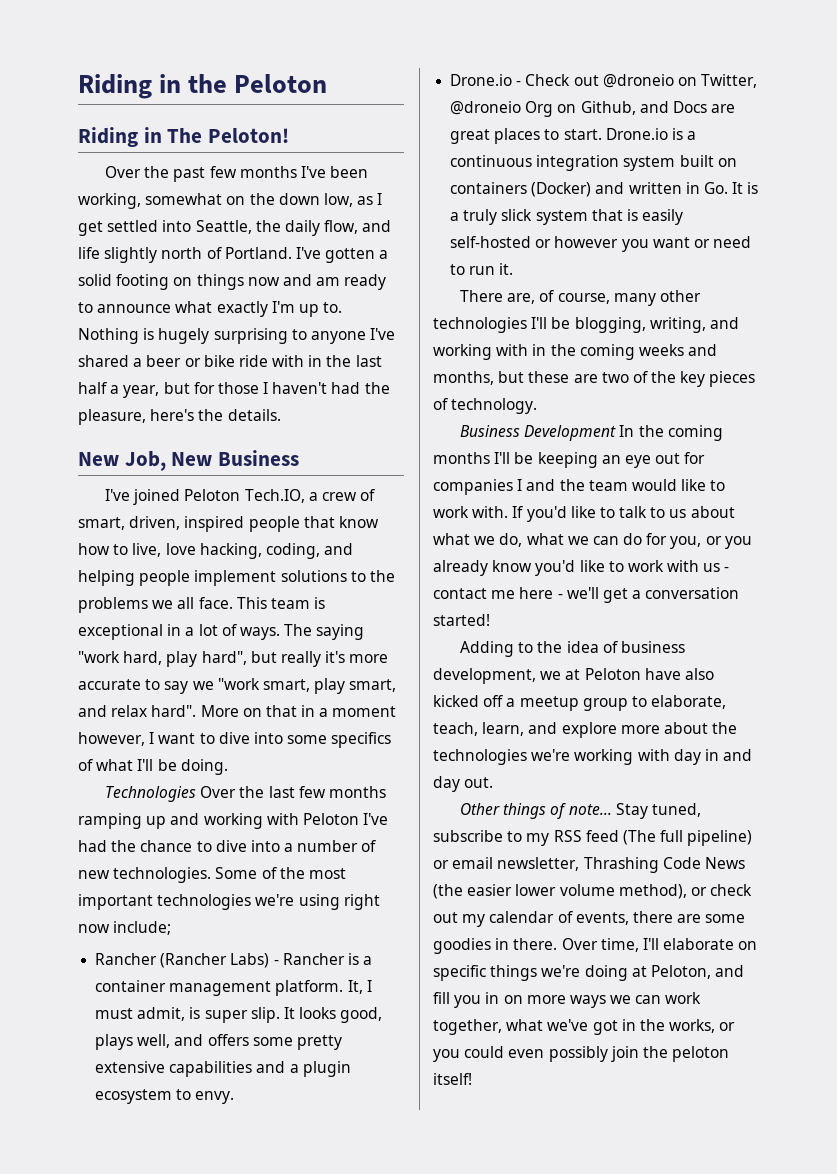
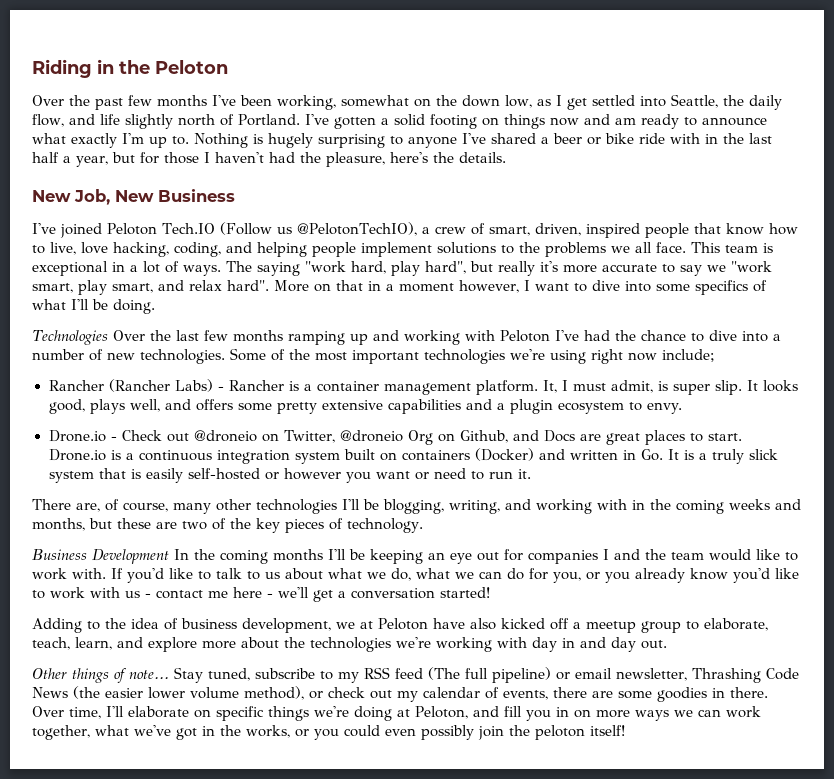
[78,127,290,147] // Riding in The Peloton! -> (228, 67) none
[244,489,305,503] Tech.IO, -> [162,222,417,236] Tech.IO (Follow us @PelotonTechIO),

